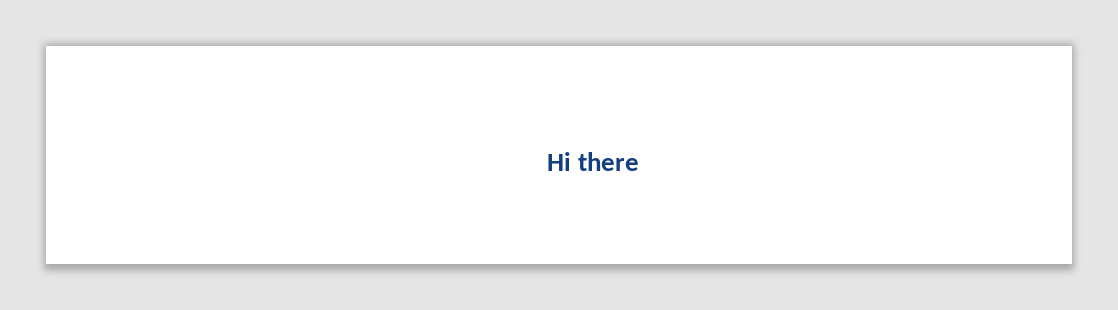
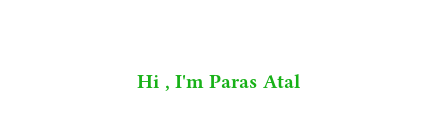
[578,152,640,171] there -> [164,74,301,91] , I'm Paras Atal

